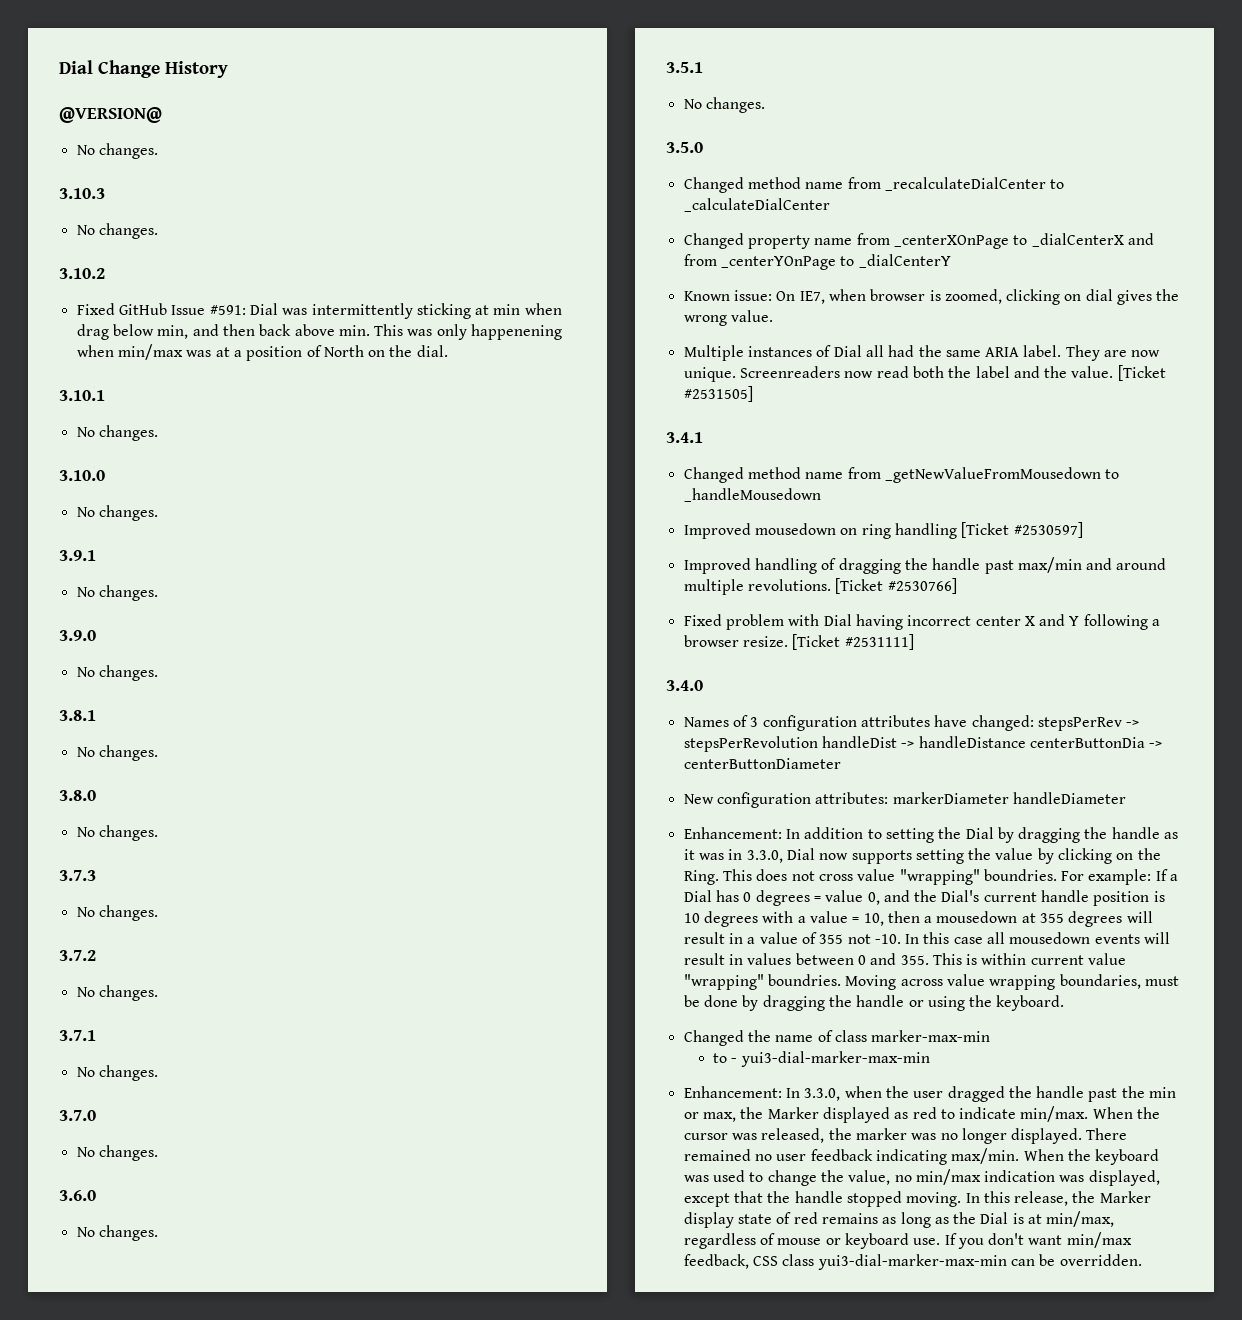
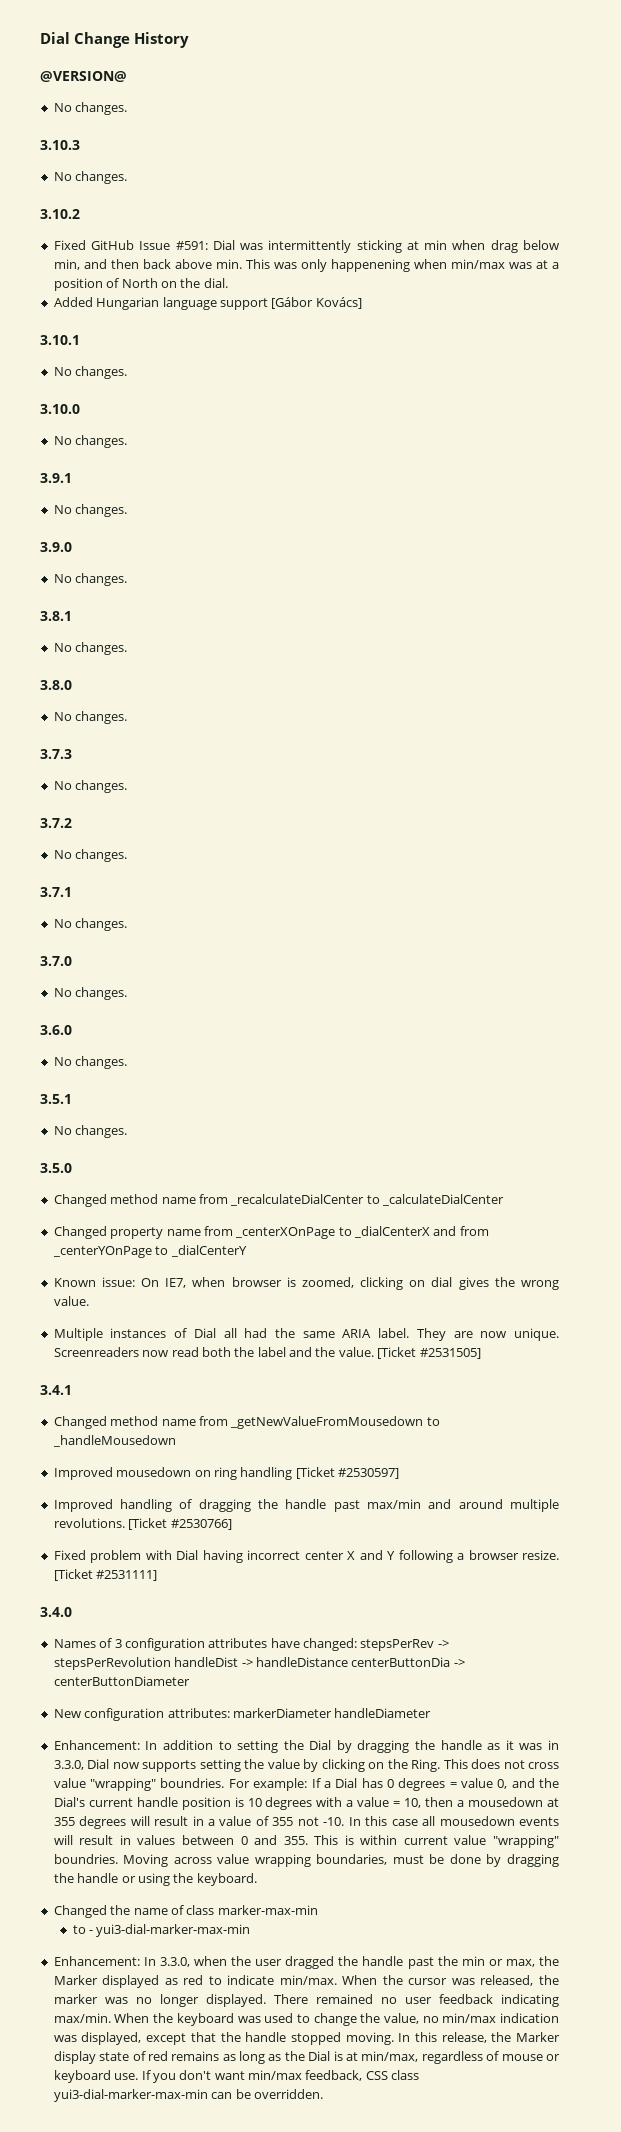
(448, 351) none -> [53,297,362,310] // Added Hungarian language support [Gábor Kovács]

